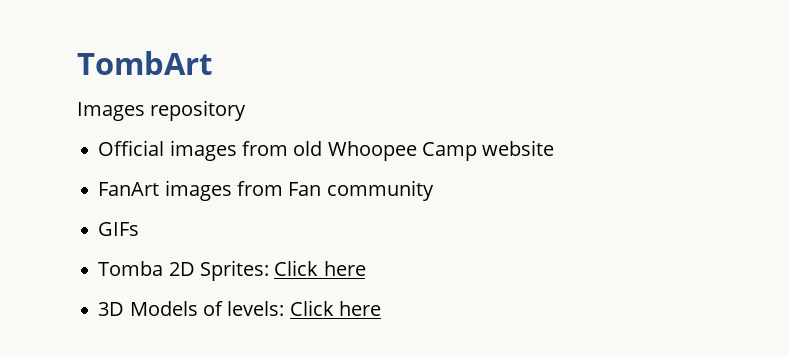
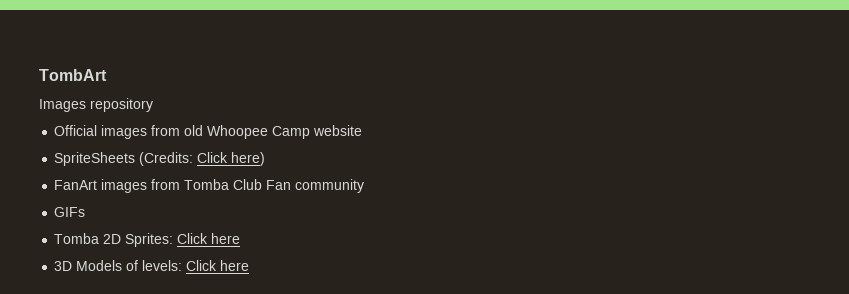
(555, 148) none -> [54,152,266,166] // SpriteSheets (Credits: Click here)
(283, 188) none -> [184,179,263,190] Tomba Club

